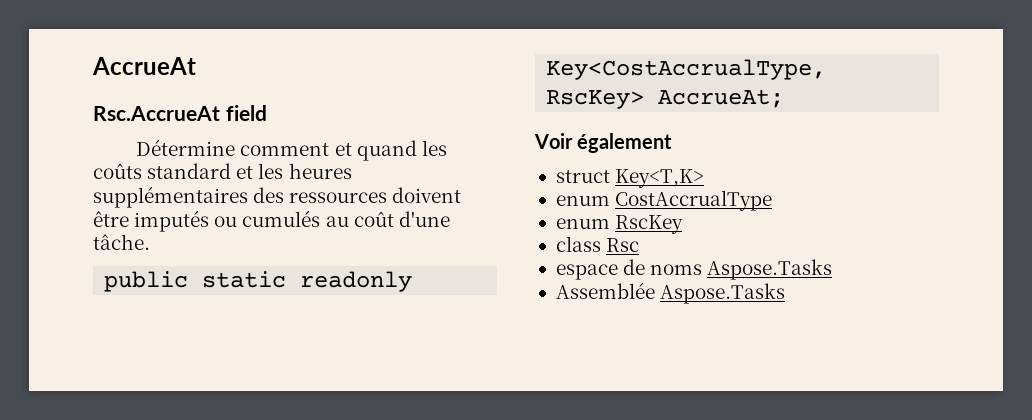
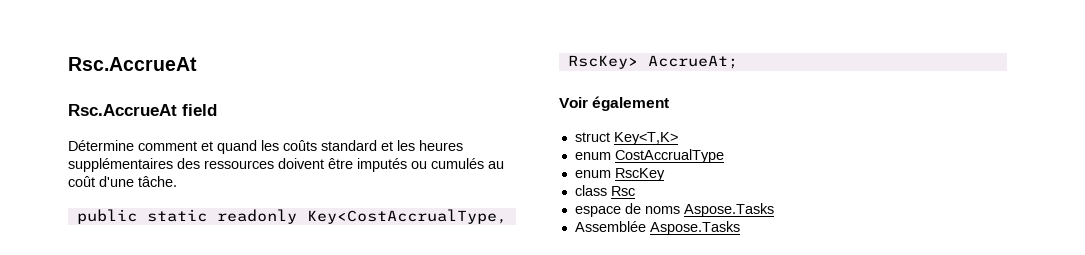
[92,57,196,75] AccrueAt -> [68,57,197,71] Rsc.AccrueAt

